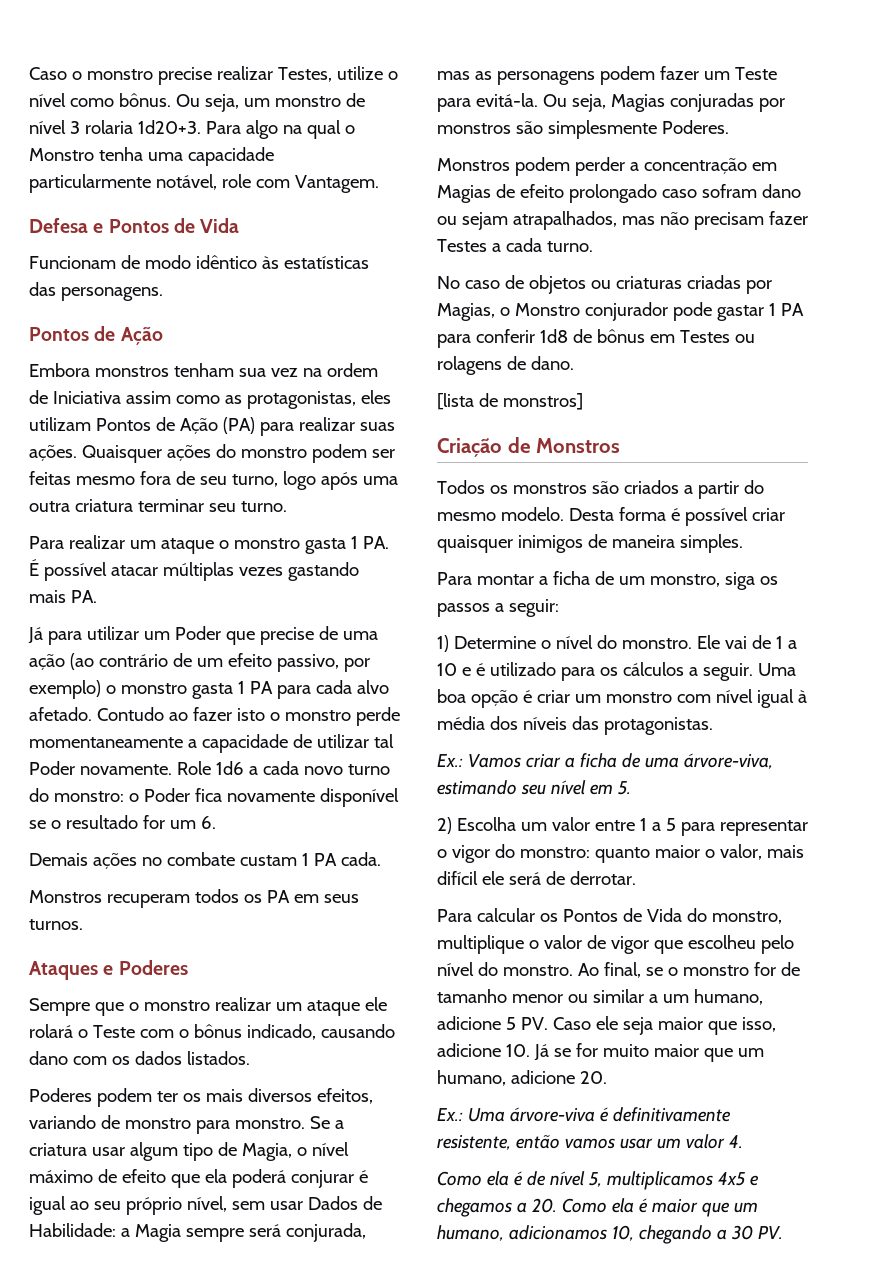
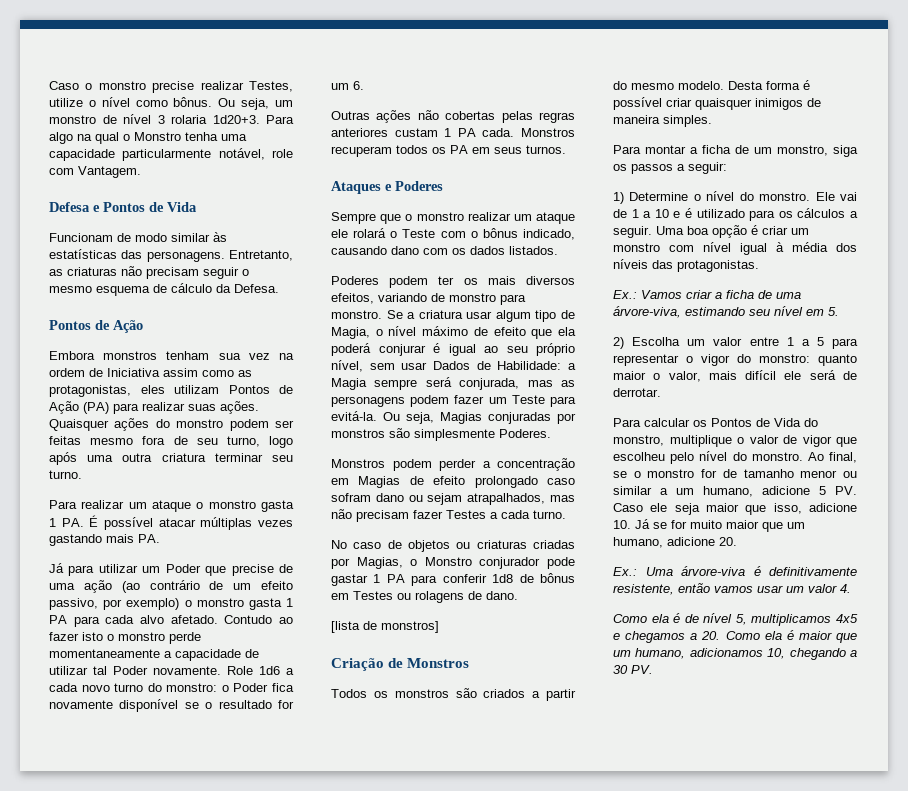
[195,255,257,269] idêntico -> [171,233,210,242] similar
(163, 294) none -> [229,250,293,261] [49,266,249,279] [49,283,279,296] Entretanto, as criaturas não precisam seguir o mesmo esquema de cálculo da Defesa.
[29,852,235,869] Demais ações no combate -> [331,110,575,123] [331,128,388,137] Outras ações não cobertas pelas regras anteriores
(381, 859) // -> (515, 132) none

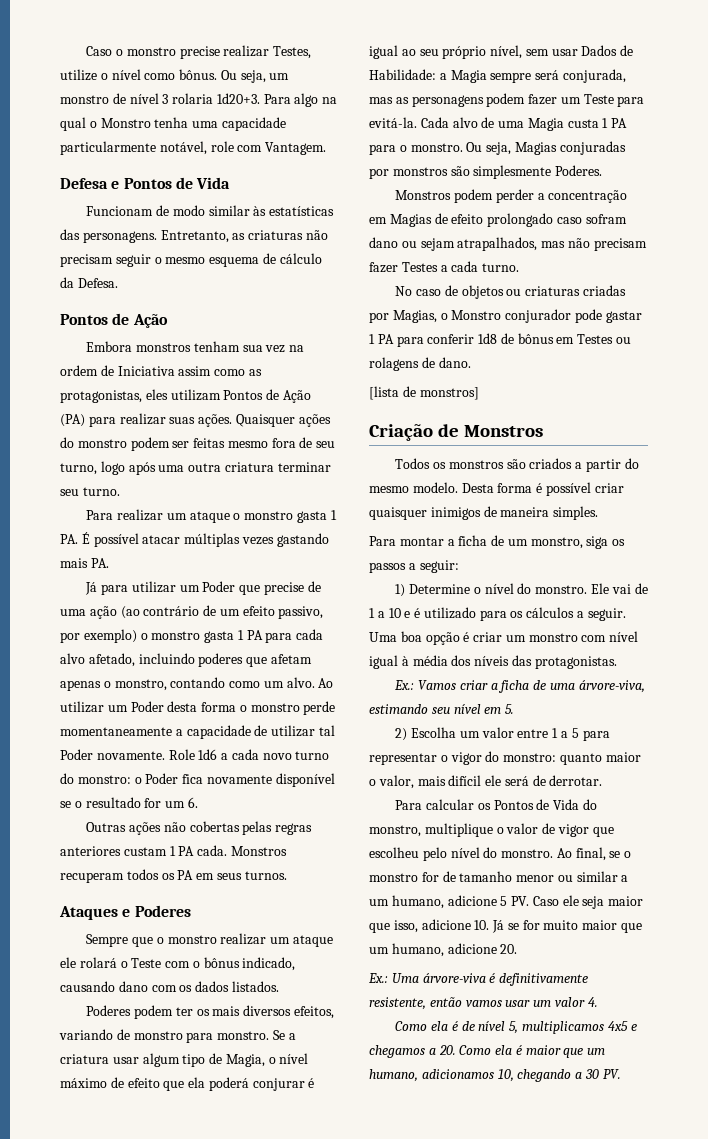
[170,615,293,624] [49,632,103,641] afetado. Contudo ao fazer isto -> [88,653,312,667] [60,677,334,691] [60,701,237,713] afetado, incluindo poderes que afetam apenas o monstro, contando como um alvo. Ao utilizar um Poder desta forma
(377, 416) none -> [420,117,628,131] [369,143,463,155] Cada alvo de uma Magia custa 1 PA para o monstro.

